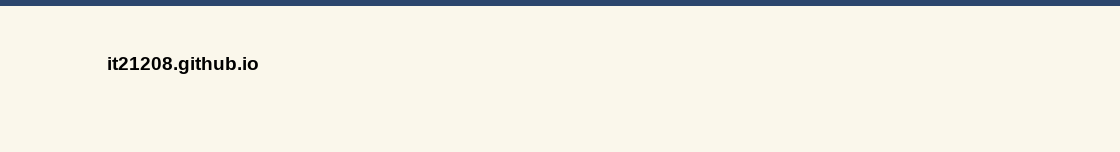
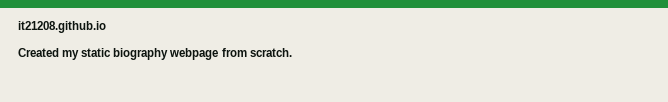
(259, 65) none -> [18,48,292,60] // Created my static biography webpage from scratch.

